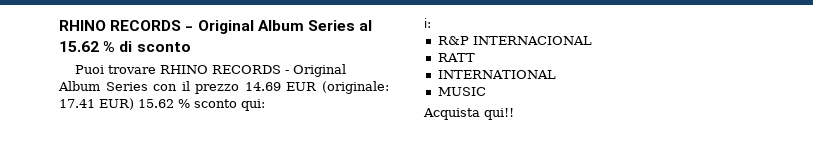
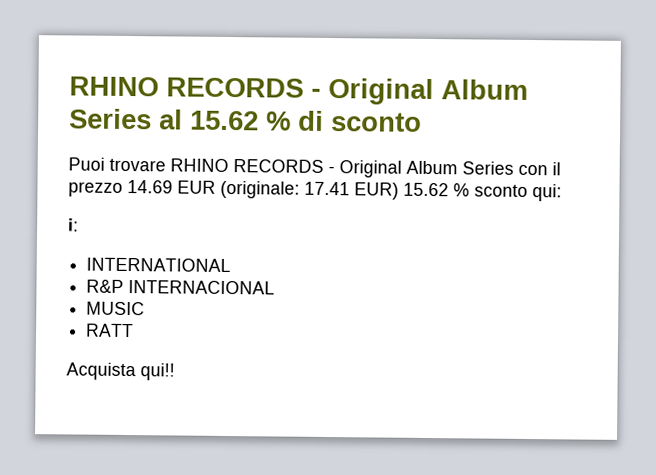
(431, 23) none -> [86,257,232,273] // INTERNATIONAL
(592, 40) none -> [86,301,146,316] // MUSIC
[437,70,556,79] [437,87,486,96] // INTERNATIONAL // MUSIC -> (135, 330) none

